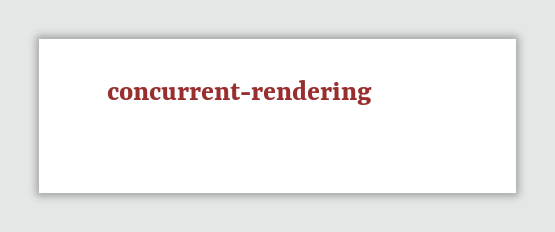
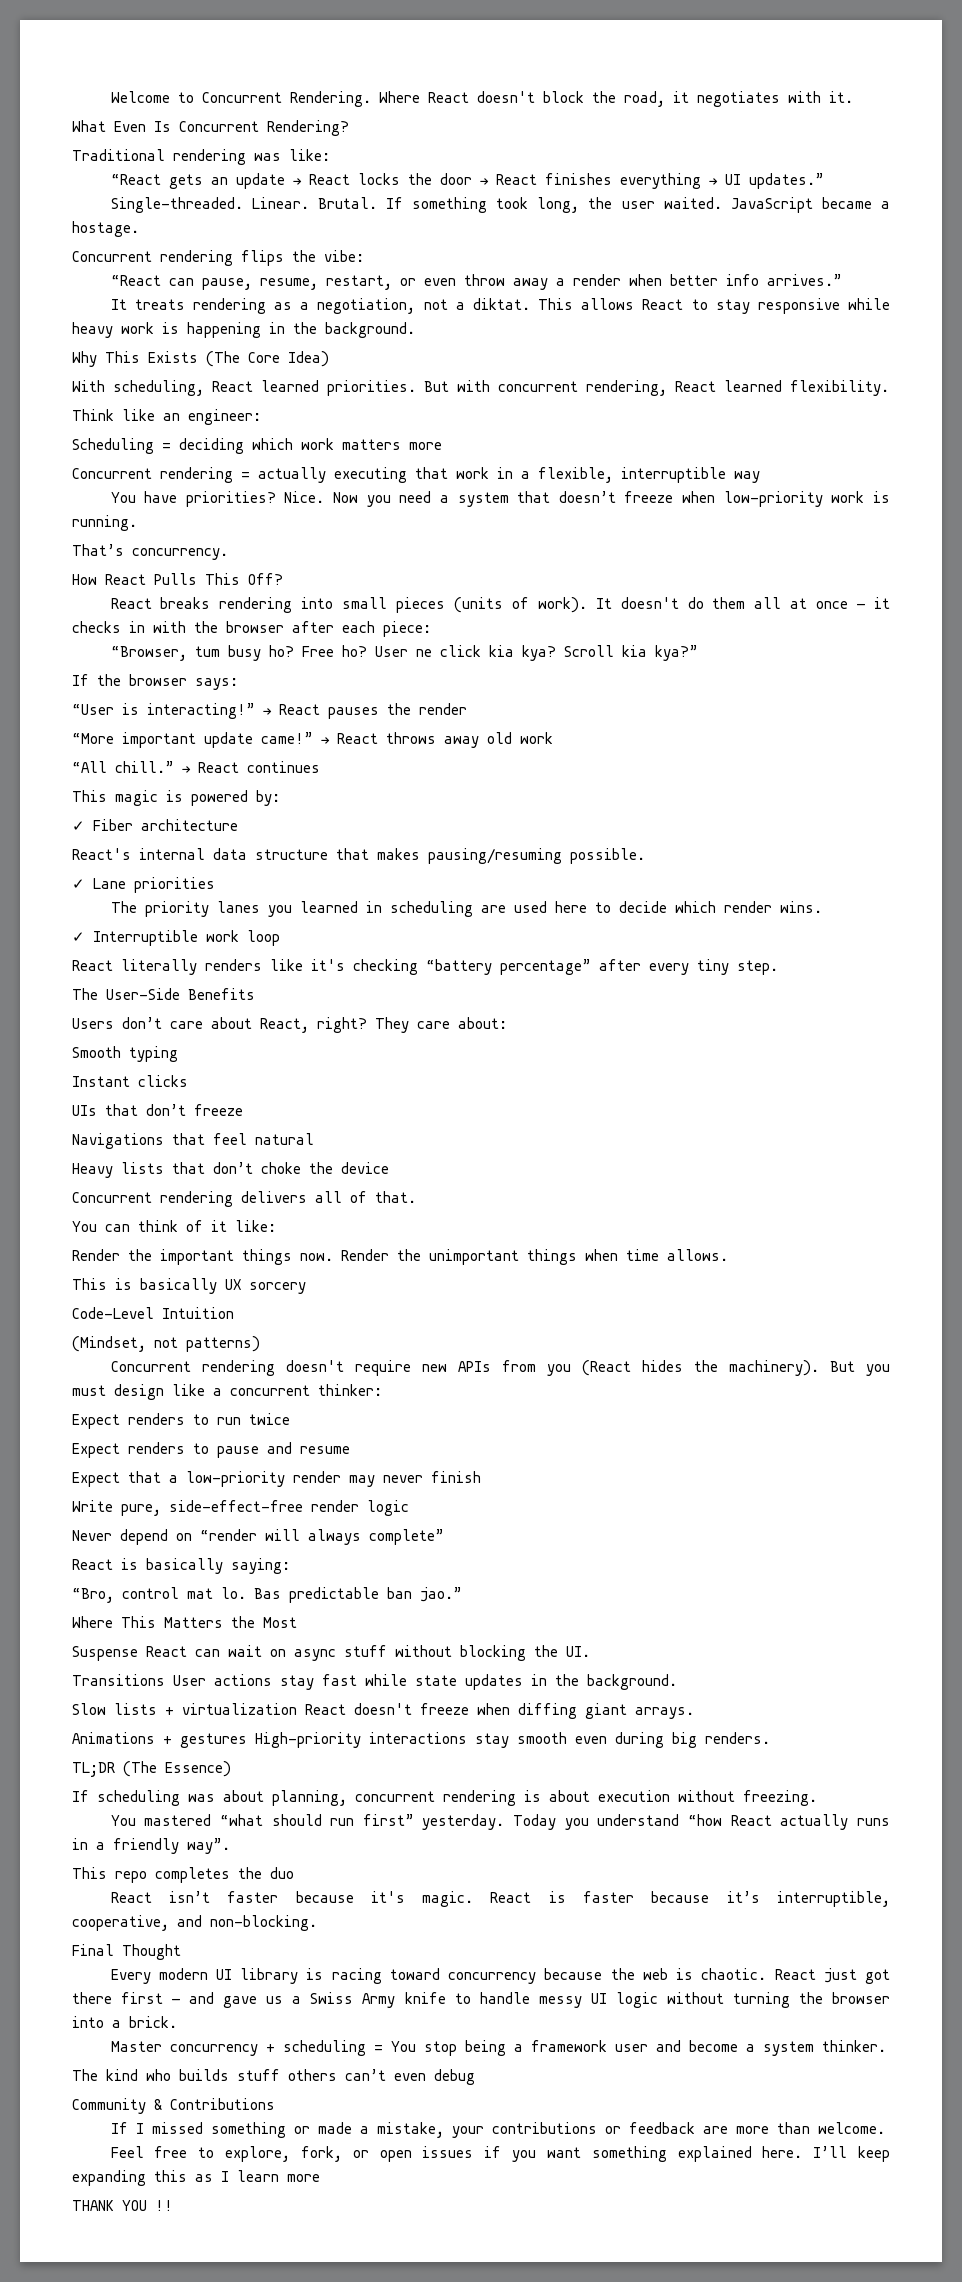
[107,80,372,105] concurrent-rendering -> [110,91,853,107] [72,120,349,136] [72,149,330,165] [110,173,824,189] [110,197,890,213] [72,221,139,237] [72,250,364,266] [110,274,842,290] [110,298,890,314] [72,322,415,338] [72,351,329,367] [72,380,889,396] [72,409,261,425] [72,438,442,454] [72,467,760,483] [110,491,890,507] [72,515,137,531] [72,544,228,560] [72,573,283,585] [110,597,890,613] [72,621,431,637] [110,645,698,661] [72,674,238,690] [72,703,467,719] [72,732,553,748] [72,761,320,773] [72,790,280,806] [72,819,238,831] [72,848,645,864] [72,877,215,893] [110,901,822,917] [72,930,280,946] [72,959,778,975] [72,988,255,1000] [72,1017,507,1033] [72,1046,178,1062] [72,1075,188,1087] [72,1104,243,1116] [72,1133,314,1149] [72,1162,389,1178] [72,1191,416,1207] [72,1220,276,1232] [72,1249,728,1265] [72,1278,306,1294] [72,1307,234,1319] [72,1336,260,1352] [110,1360,891,1376] [72,1384,382,1400] [72,1413,290,1429] [72,1442,350,1458] [72,1471,481,1487] [72,1500,409,1516] [72,1529,444,1545] [72,1558,290,1574] [72,1587,462,1603] [72,1616,297,1628] [72,1645,590,1661] [72,1674,677,1690] [72,1703,694,1719] [72,1732,770,1748] [72,1761,231,1777] [72,1790,817,1806] [110,1814,890,1830] [72,1838,230,1854] [72,1867,294,1883] [110,1891,891,1907] [72,1915,317,1931] [72,1944,181,1960] [110,1968,890,1984] [72,1992,890,2008] [72,2016,177,2028] [110,2040,886,2056] [72,2069,475,2085] [72,2098,275,2114] [110,2122,885,2138] [110,2146,890,2162] [72,2170,320,2186] [72,2200,173,2211] Welcome to Concurrent Rendering. Where React doesn't block the road, it negotiates with it. // What Even Is Concurrent Rendering? // Traditional rendering was like: // “React gets an update → React locks the door → React finishes everything → UI updates.” // Single-threaded. Linear. Brutal. If something took long, the user waited. JavaScript became a hostage. // Concurrent rendering flips the vibe: // “React can pause, resume, restart, or even throw away a render when better info arrives.” // It treats rendering as a negotiation, not a diktat. This allows React to stay responsive while heavy work is happening in the background. // Why This Exists (The Core Idea) // With scheduling, React learned priorities. But with concurrent rendering, React learned flexibility. // Think like an engineer: // Scheduling = deciding which work matters more // Concurrent rendering = actually executing that work in a flexible, interruptible way // You have priorities? Nice. Now you need a system that doesn’t freeze when low-priority work is running. // That’s concurrency. // How React Pulls This Off? // React breaks rendering into small pieces (units of work). It doesn't do them all at once — it checks in with the browser after each piece: // “Browser, tum busy ho? Free ho? User ne click kia kya? Scroll kia kya?” // If the browser says: // “User is interacting!” → React pauses the render // “More important update came!” → React throws away old work // “All chill.” → React continues // This magic is powered by: // ✓ Fiber architecture // React's internal data structure that makes pausing/resuming possible. // ✓ Lane priorities // The priority lanes you learned in scheduling are used here to decide which render wins. // ✓ Interruptible work loop // React literally renders like it's checking “battery percentage” after every tiny step. // The User-Side Benefits // Users don’t care about React, right? They care about: // Smooth typing // Instant clicks // UIs that don’t freeze // Navigations that feel natural // Heavy lists that don’t choke the device // Concurrent rendering delivers all of that. // You can think of it like: // Render the important things now. Render the unimportant things when time allows. // This is basically UX sorcery // Code-Level Intuition // (Mindset, not patterns) // Concurrent rendering doesn't require new APIs from you (React hides the machinery). But you must design like a concurrent thinker: // Expect renders to run twice // Expect renders to pause and resume // Expect that a low-priority render may never finish // Write pure, side-effect-free render logic // Never depend on “render will always complete” // React is basically saying: // “Bro, control mat lo. Bas predictable ban jao.” // Where This Matters the Most // Suspense React can wait on async stuff without blocking the UI. // Transitions User actions stay fast while state updates in the background. // Slow lists + virtualization React doesn't freeze when diffing giant arrays. // Animations + gestures High-priority interactions stay smooth even during big renders. // TL;DR (The Essence) // If scheduling was about planning, concurrent rendering is about execution without freezing. // You mastered “what should run first” yesterday. Today you understand “how React actually runs in a friendly way”. // This repo completes the duo // React isn’t faster because it's magic. React is faster because it’s interruptible, cooperative, and non-blocking. // Final Thought // Every modern UI library is racing toward concurrency because the web is chaotic. React just got there first — and gave us a Swiss Army knife to handle messy UI logic without turning the browser into a brick. // Master concurrency + scheduling = You stop being a framework user and become a system thinker. // The kind who builds stuff others can’t even debug // Community & Contributions // If I missed something or made a mistake, your contributions or feedback are more than welcome. // Feel free to explore, fork, or open issues if you want something explained here. I’ll keep expanding this as I learn more // THANK YOU !!

